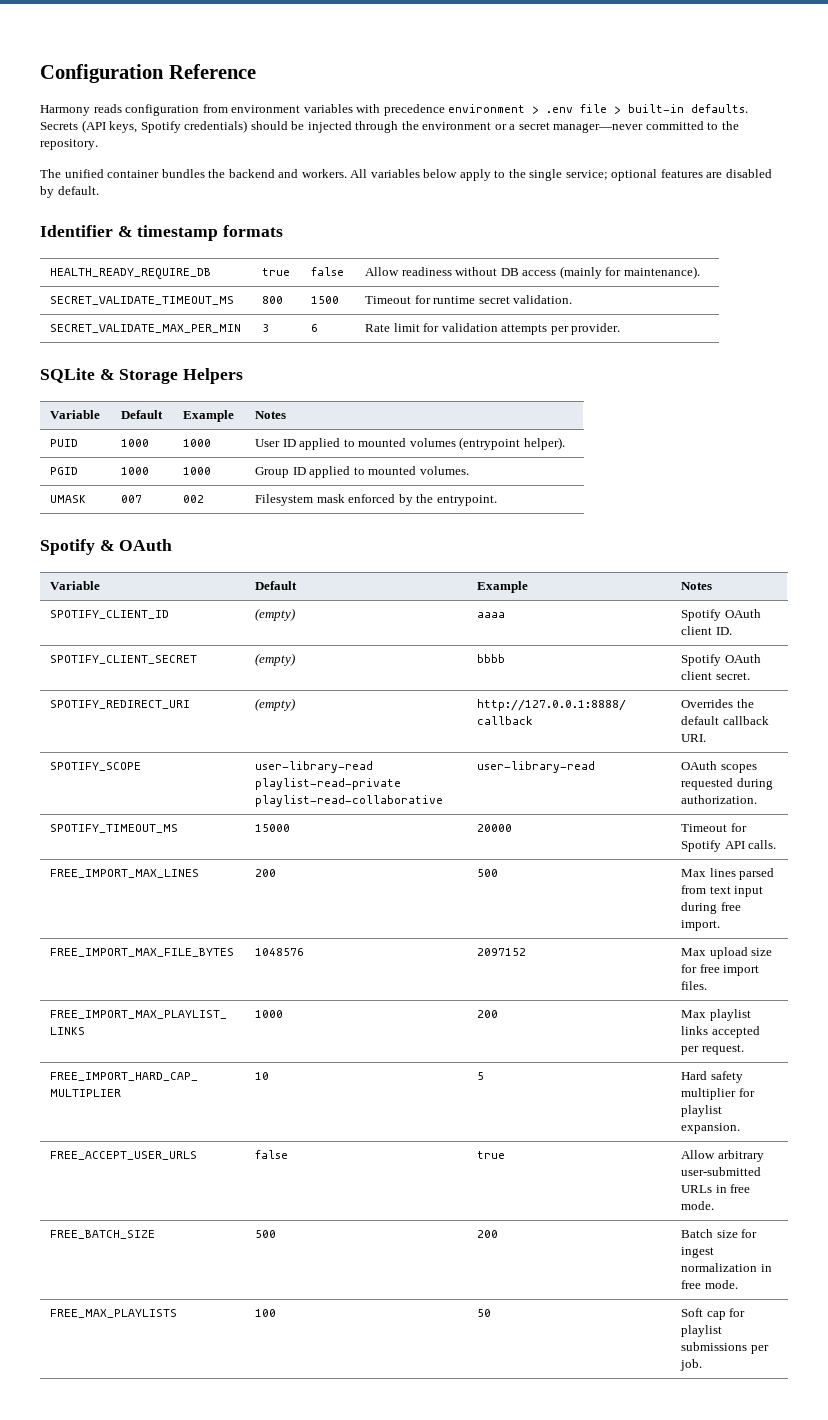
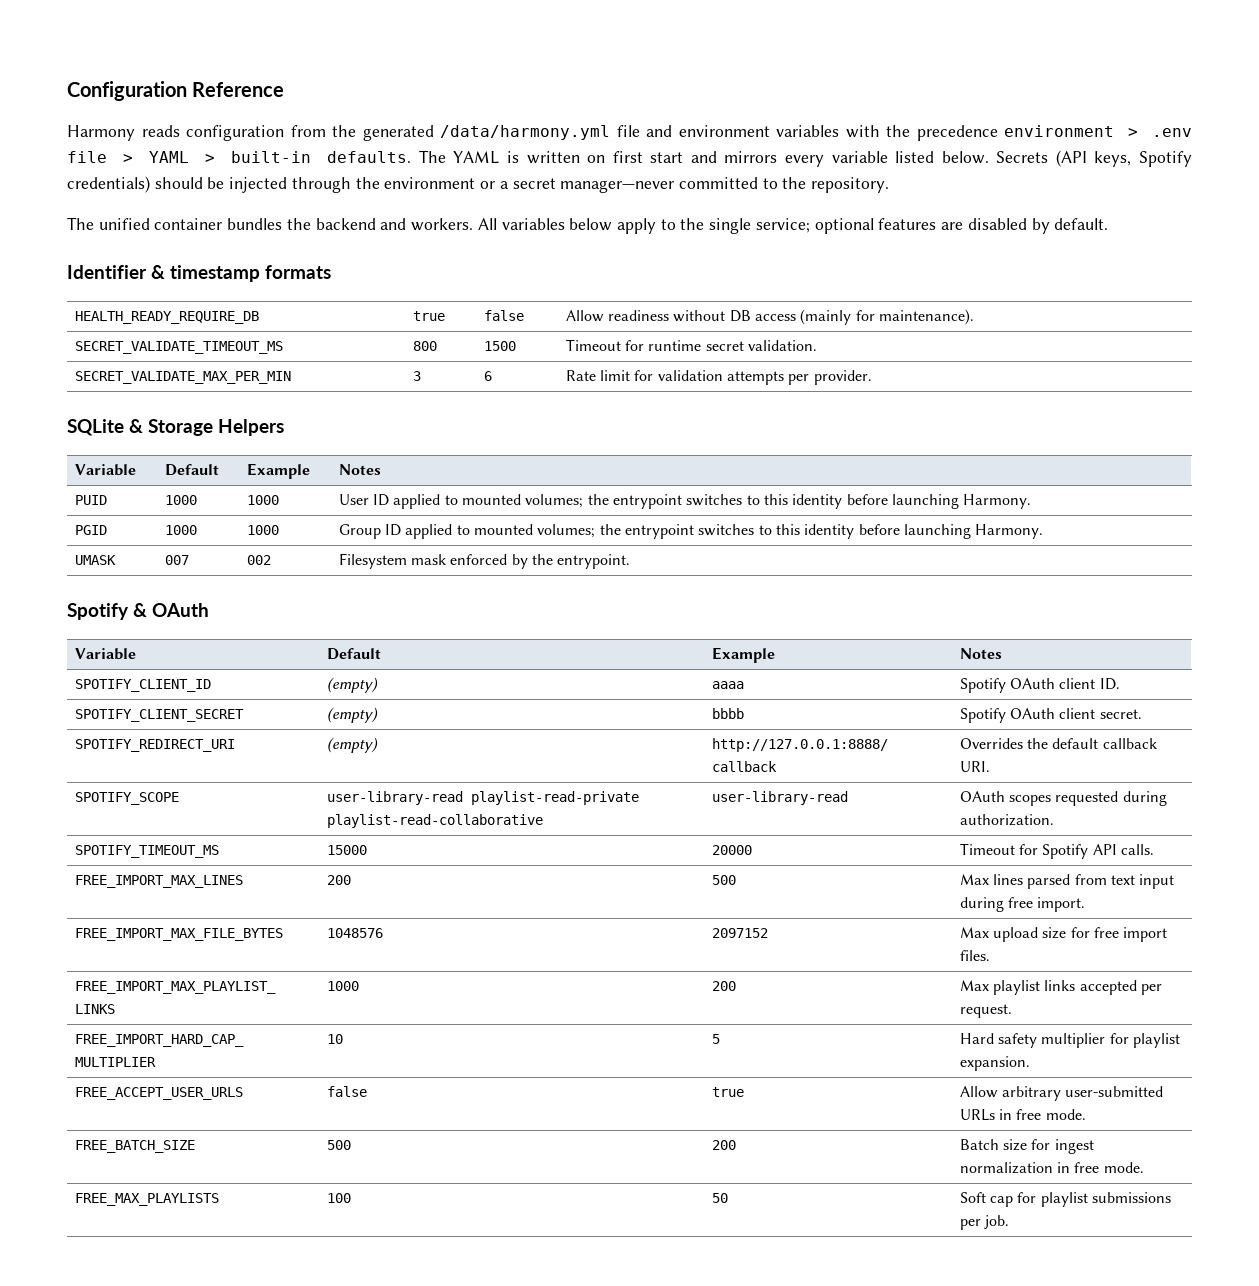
(228, 108) none -> [332,125,673,141] the generated /data/harmony.yml file and
(381, 108) none -> [886,125,911,137] the
[628,104,749,113] built-in defaults. -> [149,150,989,167] YAML > built-in defaults. The YAML is written on first start and mirrors every variable listed below.
[409,437,565,450] volumes (entrypoint helper). -> [525,494,1032,509] volumes; the entrypoint switches to this identity before launching Harmony.
[419,466,469,475] volumes. -> [537,524,1044,539] volumes; the entrypoint switches to this identity before launching Harmony.

